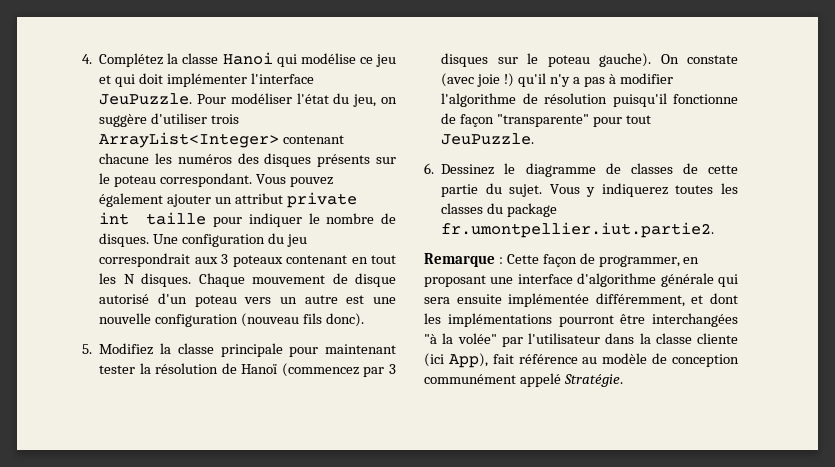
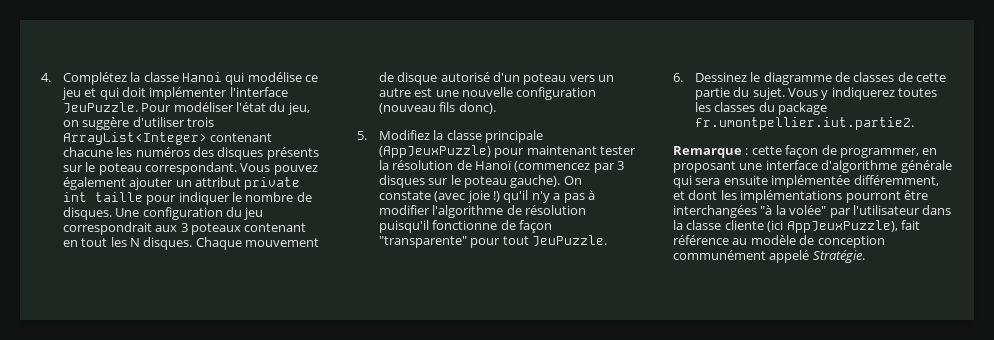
(283, 350) none -> [378,145,491,158] (AppJeuxPuzzle)
[506,254,539,264] Cette -> [751,146,782,155] cette
[448,353,488,368] App), -> [786,220,898,233] AppJeuxPuzzle),

